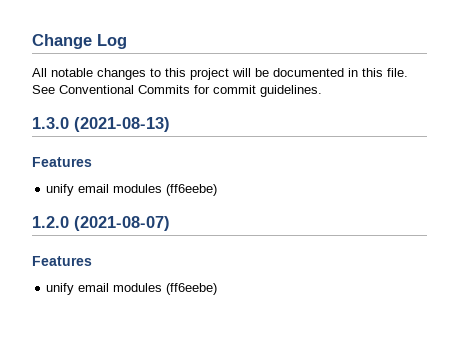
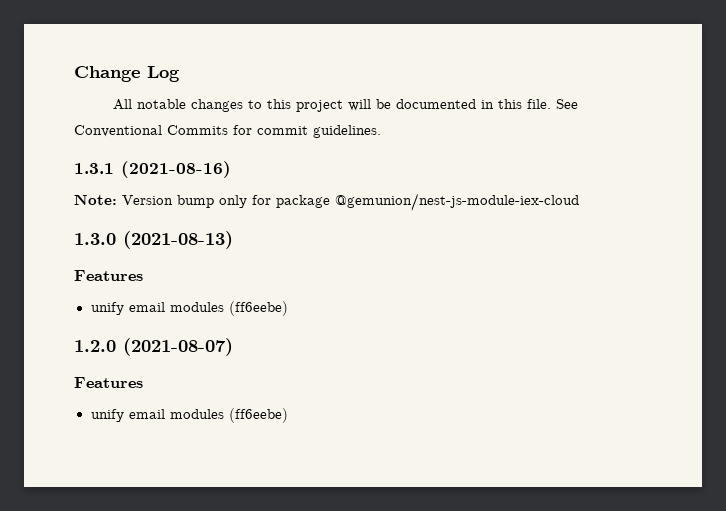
(322, 91) none -> [74,161,231,178] [74,193,579,211] // 1.3.1 (2021-08-16) // Note: Version bump only for package @gemunion/nest-js-module-iex-cloud

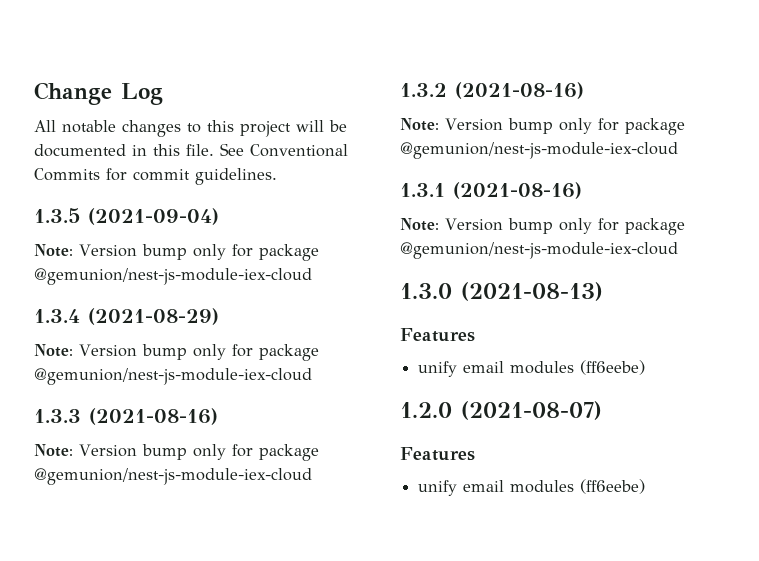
(381, 131) none -> [34,208,219,225] [34,244,319,261] [34,268,312,285] [34,308,219,325] [34,344,319,361] [34,368,312,385] [34,408,218,425] [34,444,319,461] [34,468,312,485] [400,82,584,99] [400,118,685,135] [400,142,678,159] // 1.3.5 (2021-09-04) // Note: Version bump only for package @gemunion/nest-js-module-iex-cloud // 1.3.4 (2021-08-29) // Note: Version bump only for package @gemunion/nest-js-module-iex-cloud // 1.3.3 (2021-08-16) // Note: Version bump only for package @gemunion/nest-js-module-iex-cloud // 1.3.2 (2021-08-16) // Note: Version bump only for package @gemunion/nest-js-module-iex-cloud

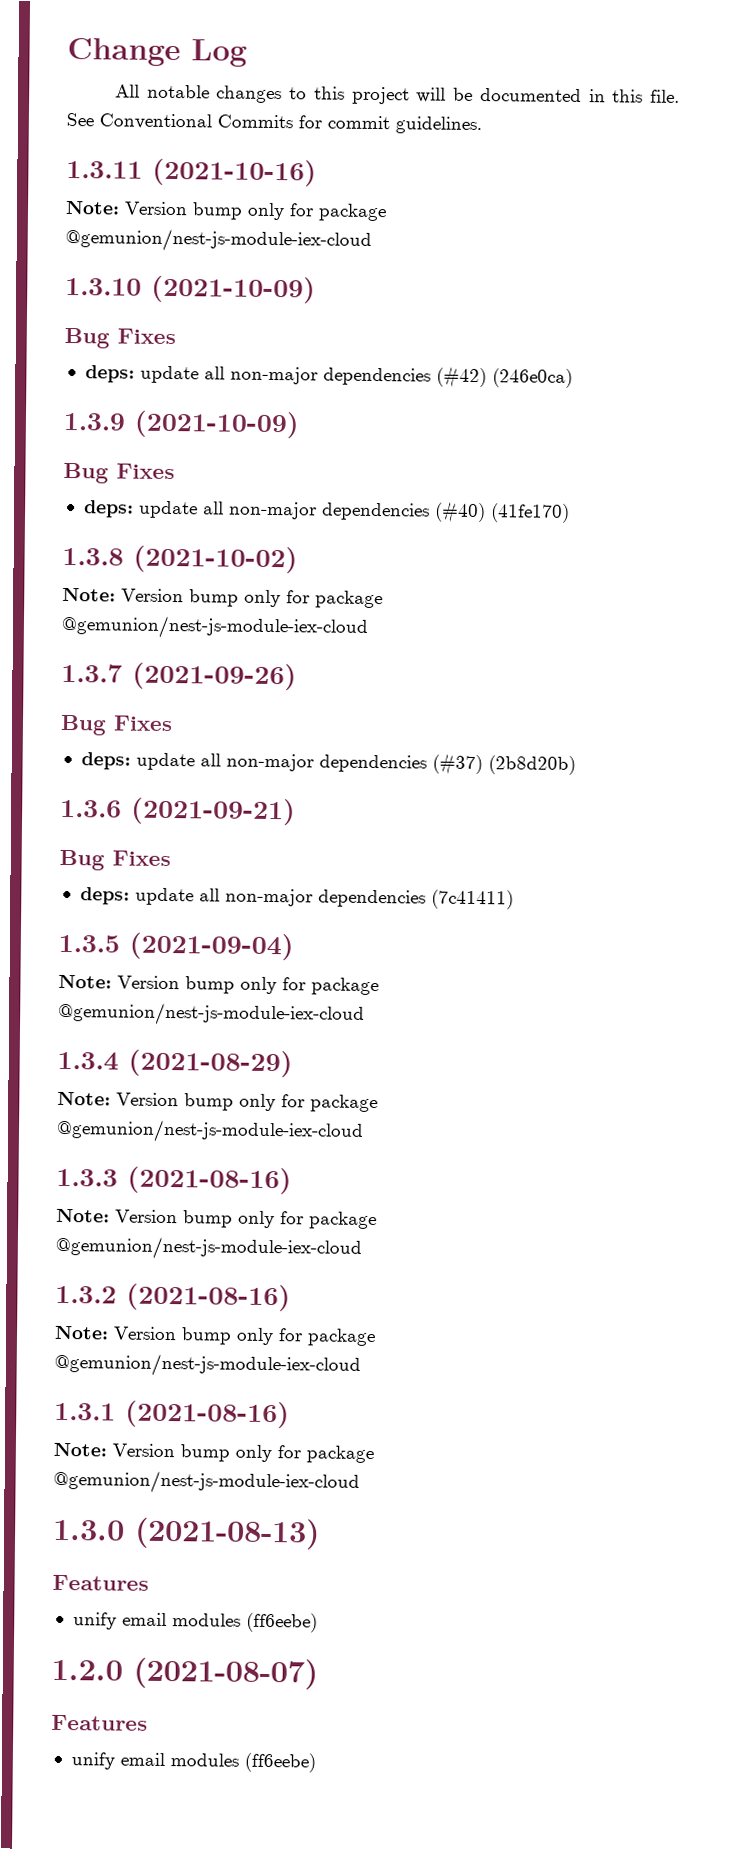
(277, 176) none -> [66,158,317,187] [65,200,387,222] [65,227,372,253] [65,275,316,304] [64,327,176,349] [84,365,573,389] [63,410,300,439] [63,462,175,484] [83,500,570,524] [62,545,298,574] [62,587,383,609] [61,614,369,640] [61,662,297,691] [60,714,173,736] [80,752,576,776] [60,797,296,826] [59,849,171,871] [79,887,514,910] // 1.3.11 (2021-10-16) // Note: Version bump only for package @gemunion/nest-js-module-iex-cloud // 1.3.10 (2021-10-09) // Bug Fixes // deps: update all non-major dependencies (#42) (246e0ca) // 1.3.9 (2021-10-09) // Bug Fixes // deps: update all non-major dependencies (#40) (41fe170) // 1.3.8 (2021-10-02) // Note: Version bump only for package @gemunion/nest-js-module-iex-cloud // 1.3.7 (2021-09-26) // Bug Fixes // deps: update all non-major dependencies (#37) (2b8d20b) // 1.3.6 (2021-09-21) // Bug Fixes // deps: update all non-major dependencies (7c41411)

